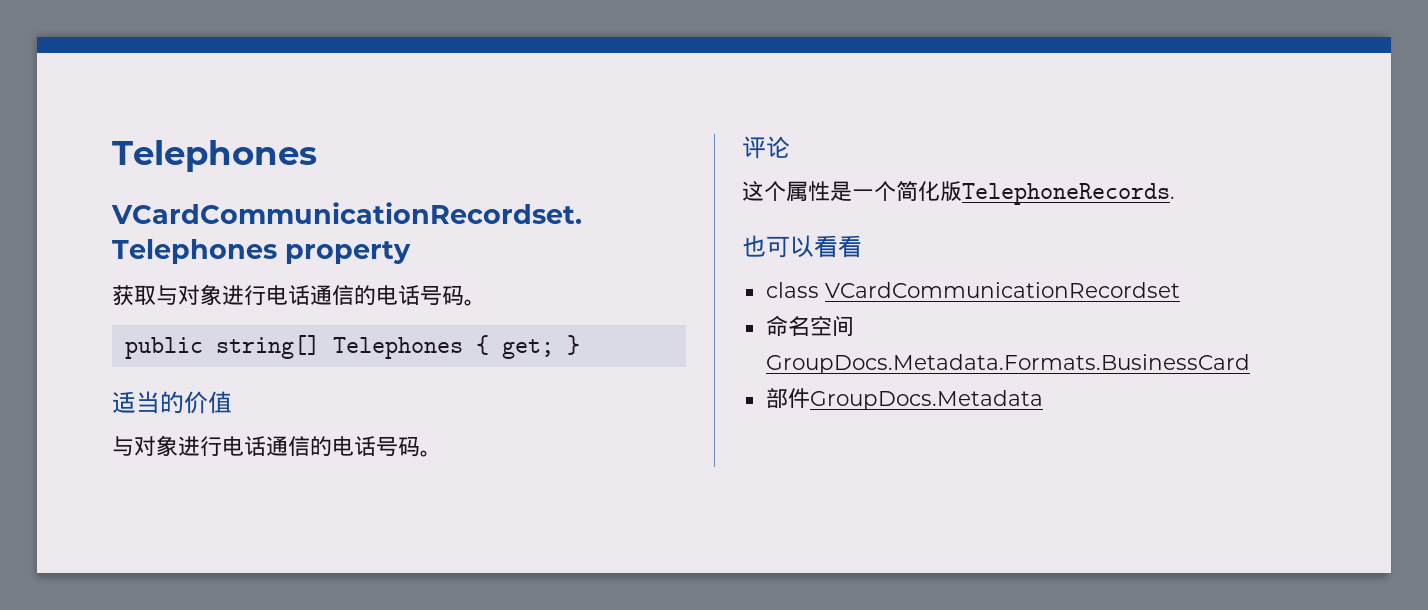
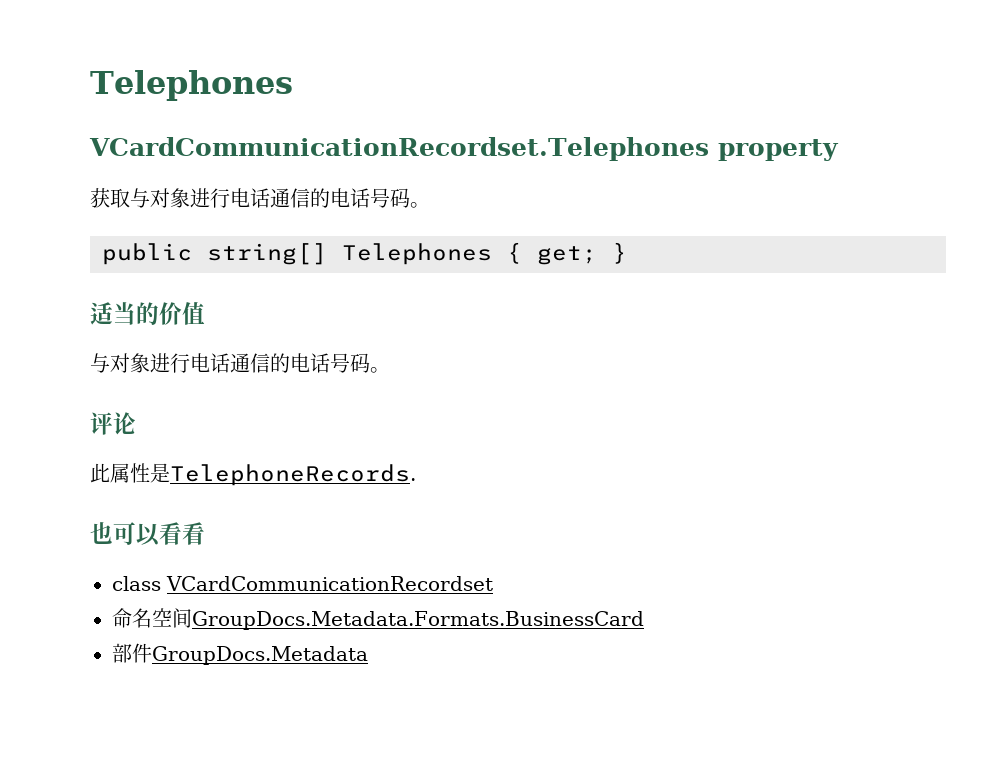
[742,181,962,202] 这个属性是一个简化版 -> [90,463,170,483] 此属性是

